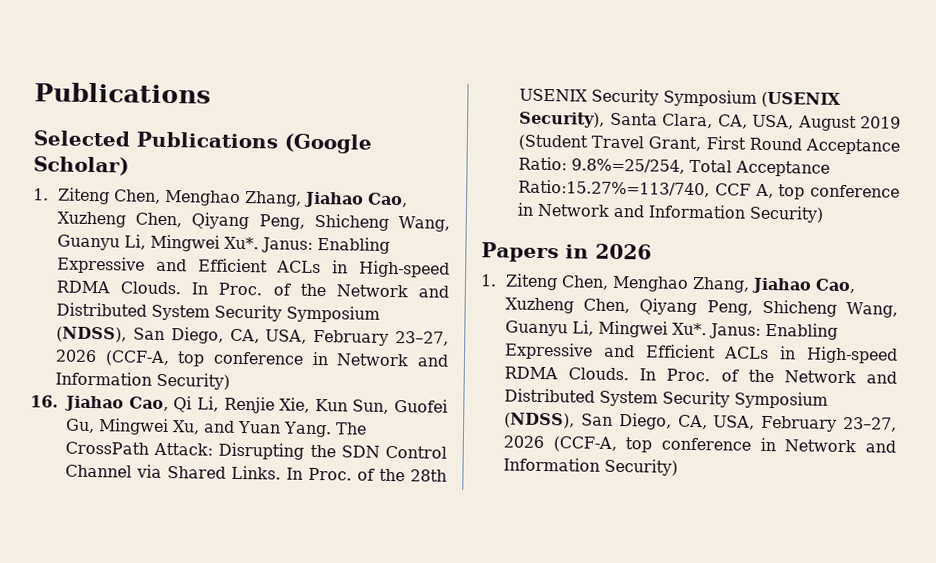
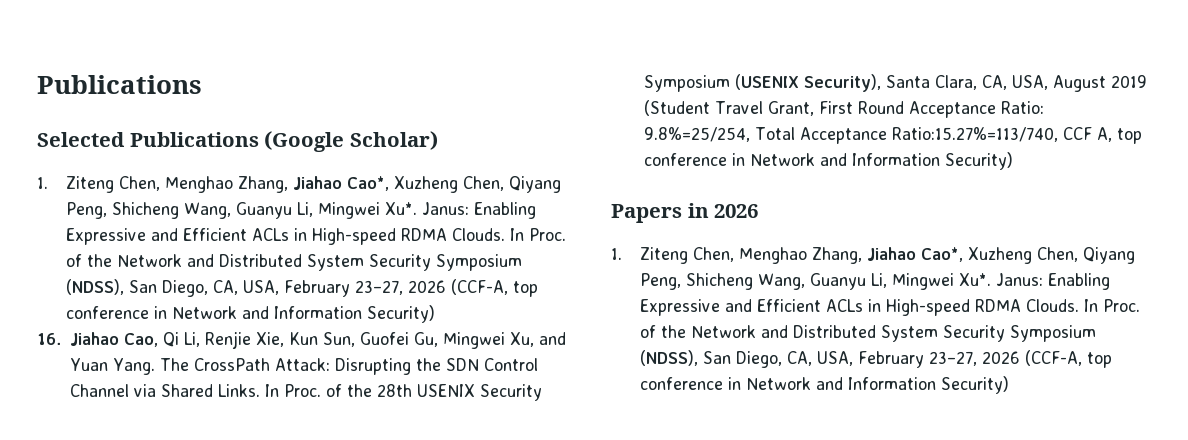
[367,192,409,208] Cao, -> [347,176,390,191] Cao*,
[815,278,857,294] Cao, -> [921,247,964,262] Cao*,

